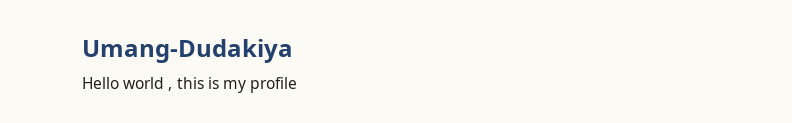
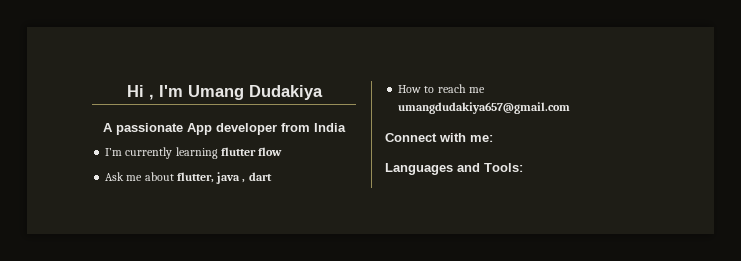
[82,39,293,63] [82,77,298,93] Umang-Dudakiya // Hello world , this is my profile -> [126,85,323,100] [103,123,346,135] [105,147,283,159] [105,172,272,184] [398,84,485,93] [398,102,571,114] [385,133,493,142] [385,163,523,175] Hi , I'm Umang Dudakiya // A passionate App developer from India // I’m currently learning flutter flow // Ask me about flutter, java , dart // How to reach me umangdudakiya657@gmail.com // Connect with me: // Languages and Tools:

